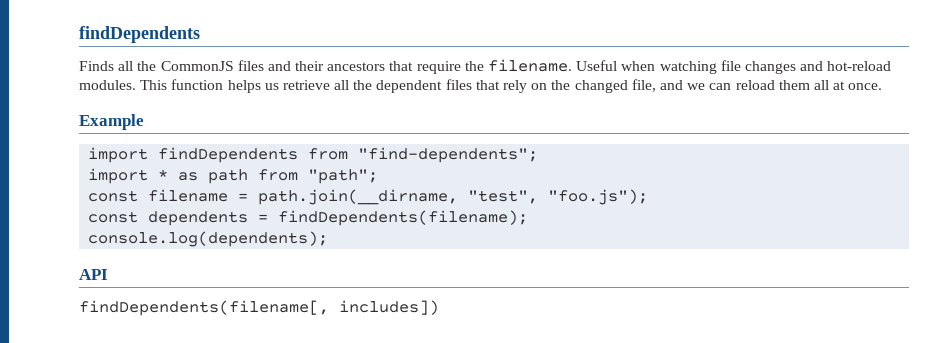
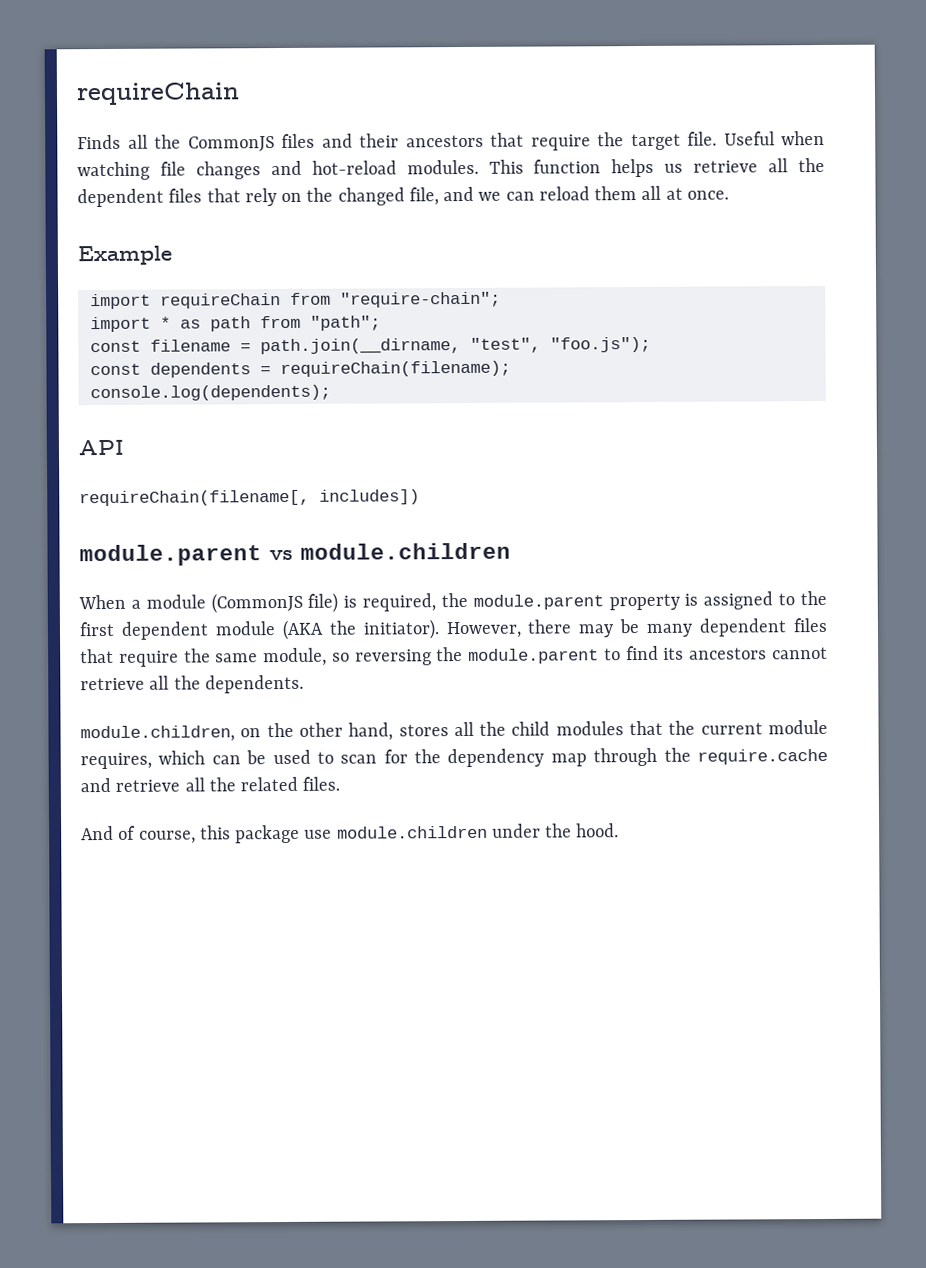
[79,26,200,43] findDependents -> [76,82,240,106] requireChain
[488,59,573,72] filename. -> [630,131,717,151] target file.
[158,147,539,163] findDependents from "find-dependents"; -> [159,291,501,309] requireChain from "require-chain";
[278,210,529,226] findDependents(filename); -> [279,360,511,378] requireChain(filename);
[79,300,329,316] findDependents(filename[, -> [79,489,310,507] requireChain(filename[,
(439, 307) none -> [79,542,511,567] [78,590,827,614] [79,617,827,641] [80,645,829,667] [80,674,304,694] [80,719,828,743] [80,747,829,770] [80,776,341,793] [81,823,620,844] // module.parent vs module.children // When a module (CommonJS file) is required, the module.parent property is assigned to the first dependent module (AKA the initiator). However, there may be many dependent files that require the same module, so reversing the module.parent to find its ancestors cannot retrieve all the dependents. // module.children, on the other hand, stores all the child modules that the current module requires, which can be used to scan for the dependency map through the require.cache and retrieve all the related files. // And of course, this package use module.children under the hood.

